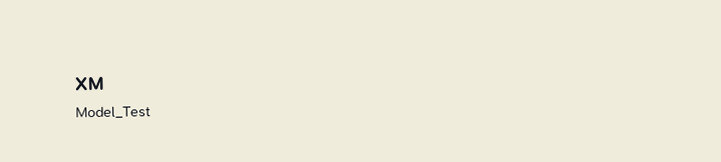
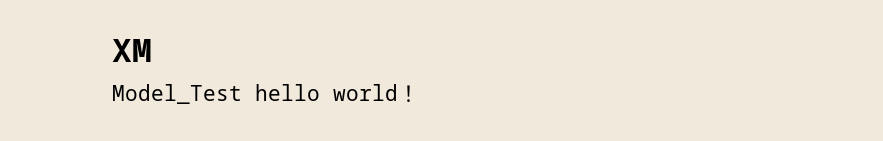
(151, 113) none -> [255,84,419,102] hello world！

